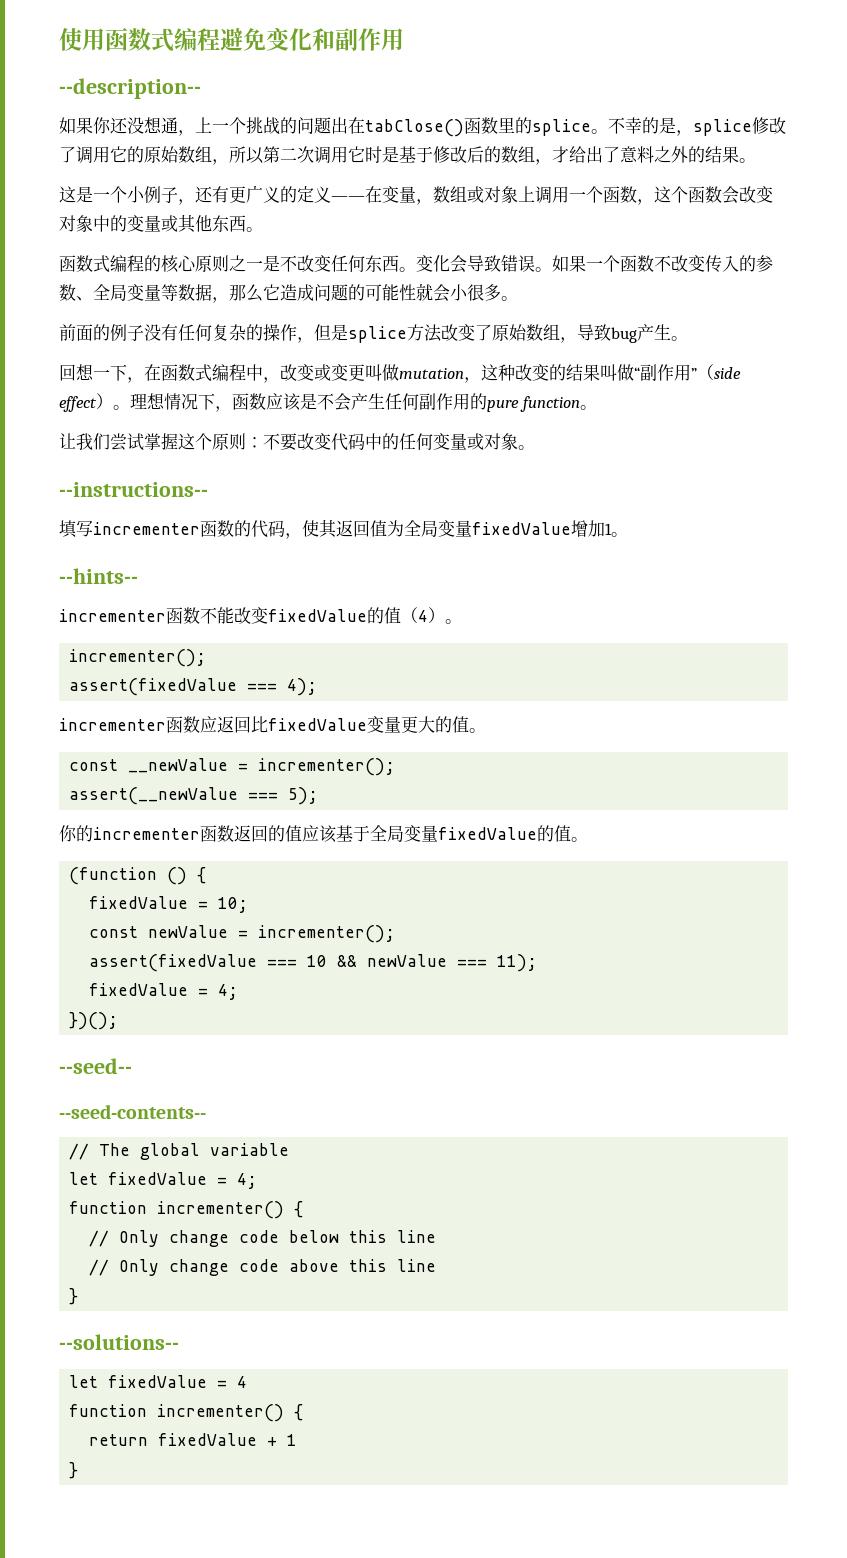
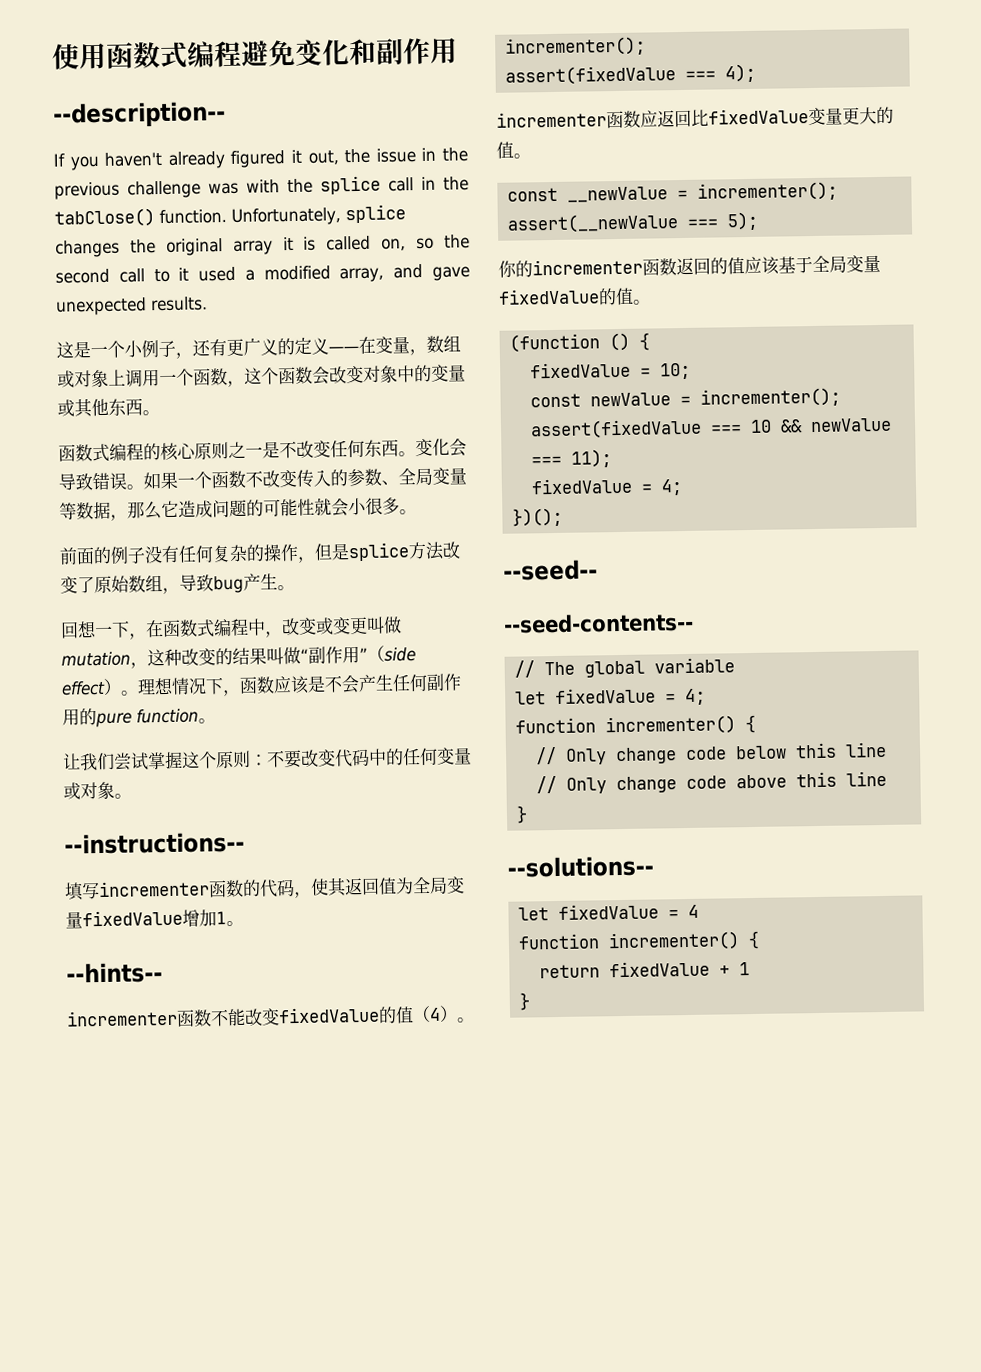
[59,117,786,137] [59,146,756,165] 如果你还没想通，上一个挑战的问题出在tabClose()函数里的splice。不幸的是，splice修改了调用它的原始数组，所以第二次调用它时是基于修改后的数组，才给出了意料之外的结果。 -> [53,147,469,171] [54,175,469,200] [54,204,406,228] [55,234,471,258] [55,263,470,284] [55,296,208,316] If you haven't already figured it out, the issue in the previous challenge was with the splice call in the tabClose() function. Unfortunately, splice changes the original array it is called on, so the second call to it used a modified array, and gave unexpected results.

